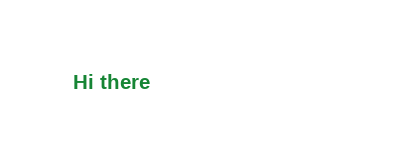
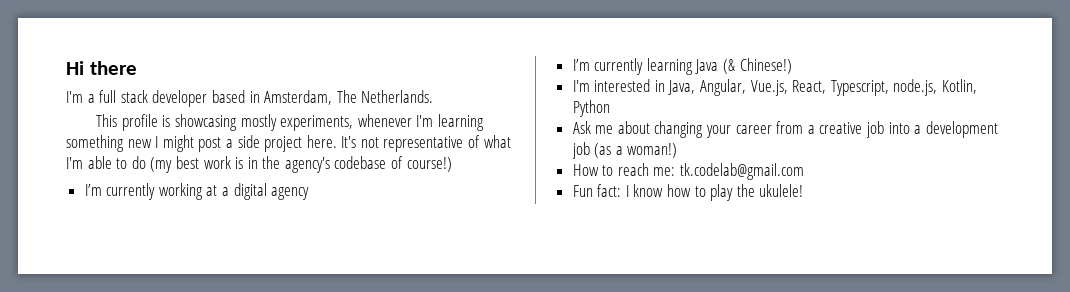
(150, 81) none -> [66,90,434,107] [96,114,484,131] [66,135,511,152] [66,156,452,173] [84,183,310,200] [572,58,792,75] [572,79,978,96] [572,100,610,117] [572,121,998,138] [571,142,678,159] [572,163,805,180] [572,184,804,201] // I'm a full stack developer based in Amsterdam, The Netherlands. // This profile is showcasing mostly experiments, whenever I'm learning something new I might post a side project here. It's not representative of what I'm able to do (my best work is in the agency's codebase of course!) // I’m currently working at a digital agency // I’m currently learning Java (& Chinese!) // I'm interested in Java, Angular, Vue.js, React, Typescript, node.js, Kotlin, Python // Ask me about changing your career from a creative job into a development job (as a woman!) // How to reach me: tk.codelab@gmail.com // Fun fact: I know how to play the ukulele!

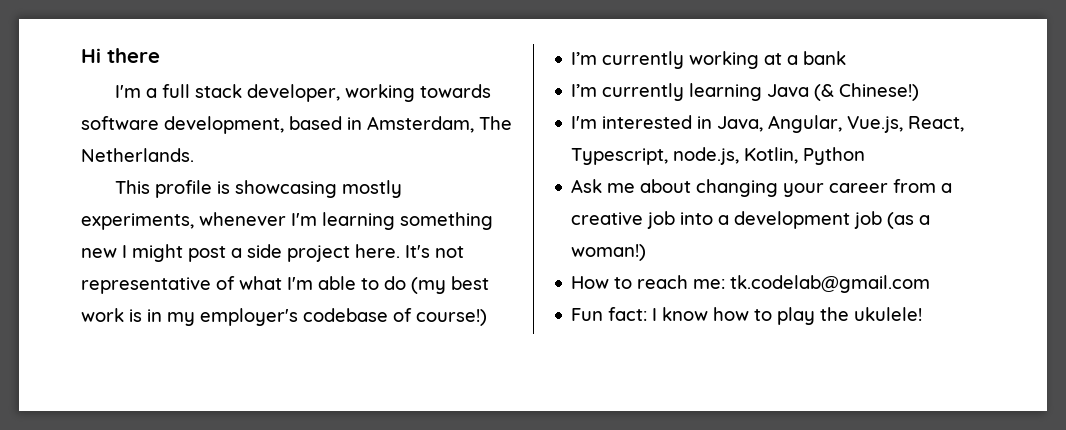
[152,90,208,107] developer -> [247,84,492,102] [81,116,284,134] developer, working towards software development,
[262,156,330,173] the agency's -> [167,308,298,326] my employer's
[233,183,310,200] digital agency -> [803,51,847,65] bank

